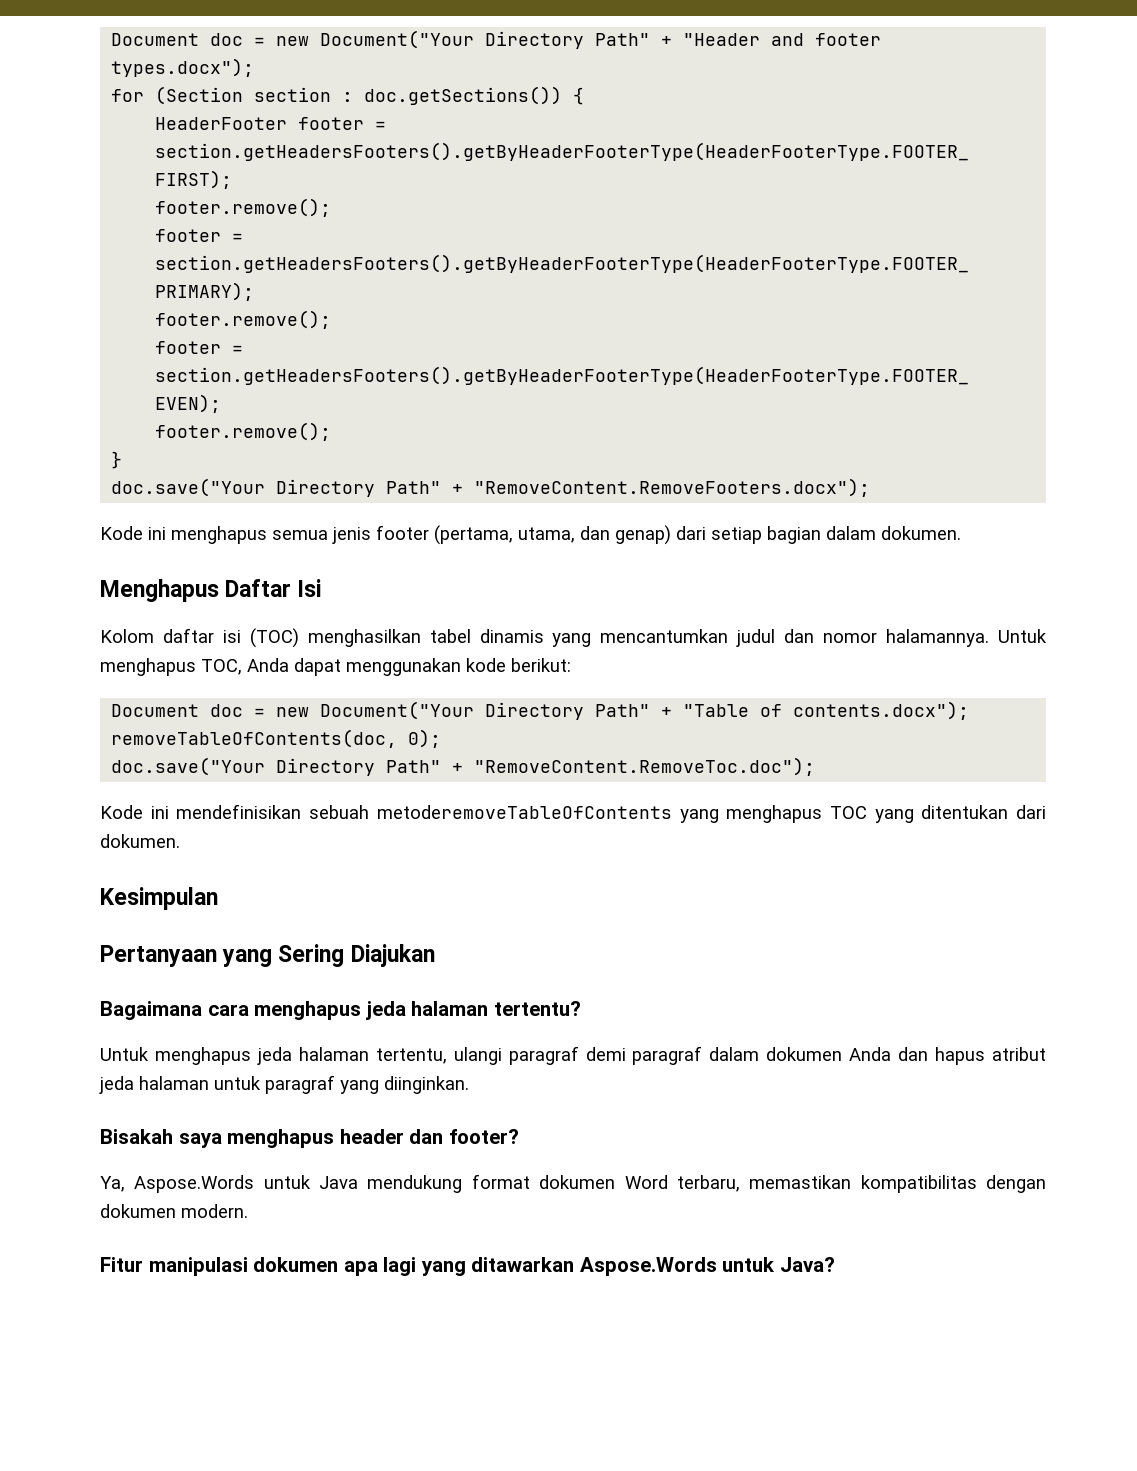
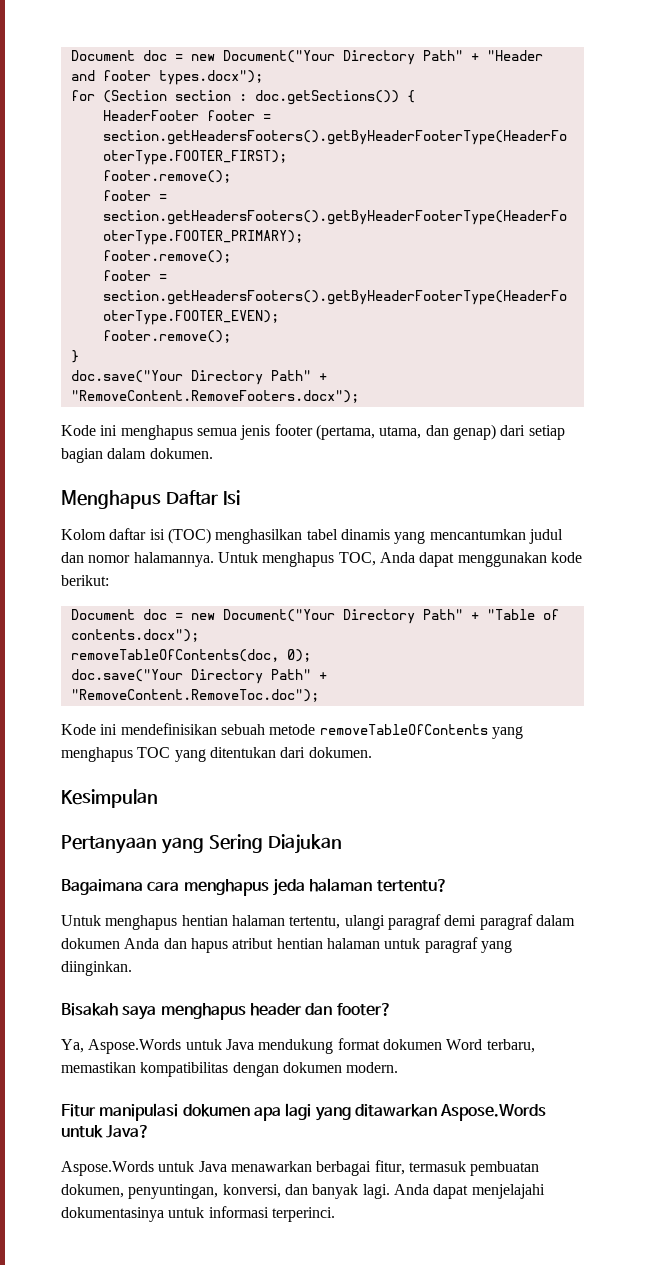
[376,805,672,819] metoderemoveTableOfContents -> [269,724,488,735] metode removeTableOfContents
[256,1047,292,1065] jeda -> [181,915,228,926] hentian
[99,1076,134,1094] jeda -> [276,938,323,949] hentian
(835, 1264) none -> [61,1160,540,1176] [61,1184,545,1199] [61,1206,335,1222] // Aspose.Words untuk Java menawarkan berbagai fitur, termasuk pembuatan dokumen, penyuntingan, konversi, dan banyak lagi. Anda dapat menjelajahi dokumentasinya untuk informasi terperinci.

